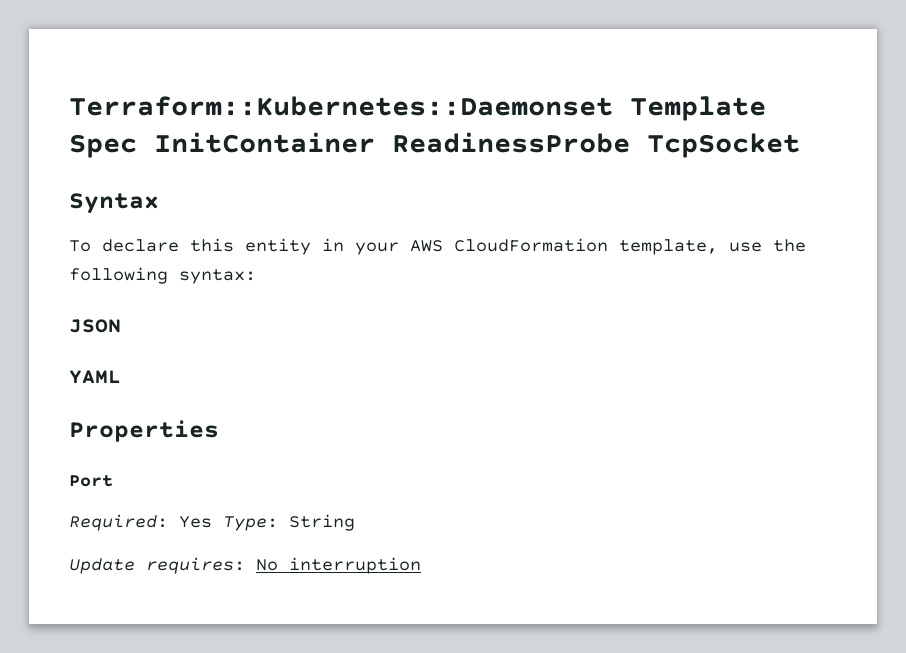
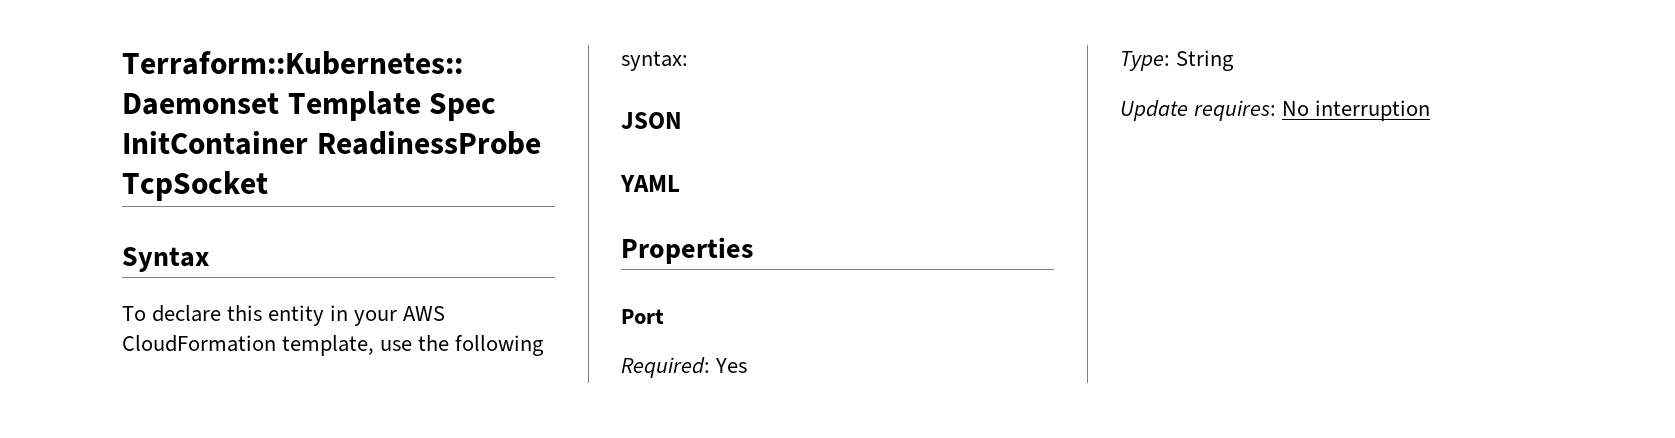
(212, 522) none -> (748, 365) //

